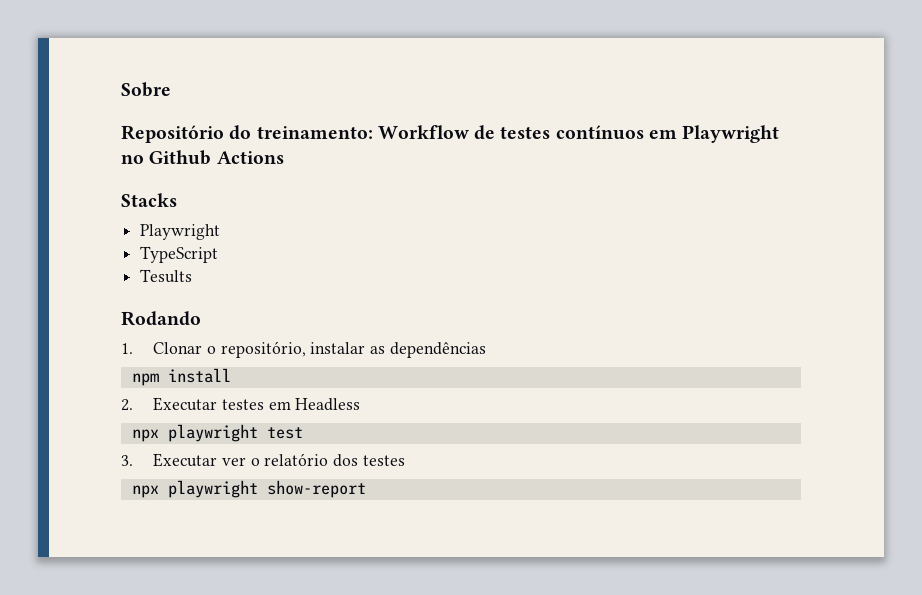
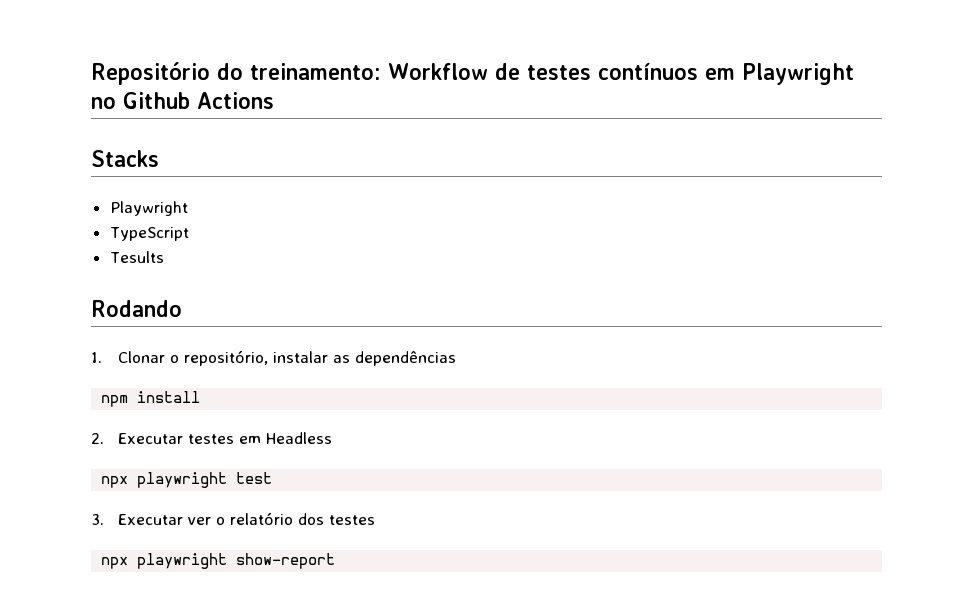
[121,82,171,97] Sobre // -> (91, 73) none

